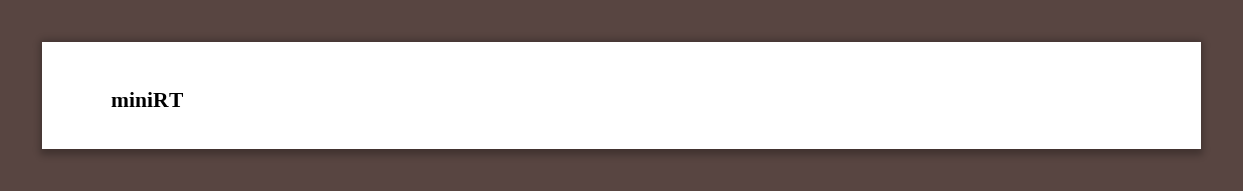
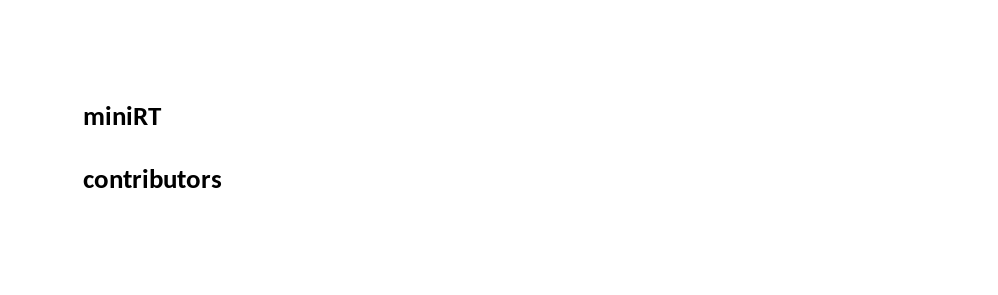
(184, 99) none -> [83,169,222,188] // contributors

